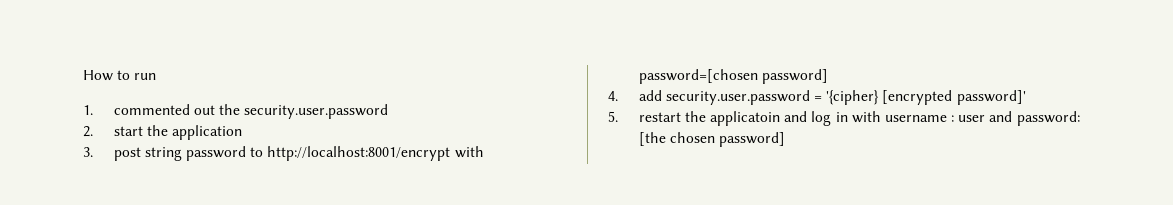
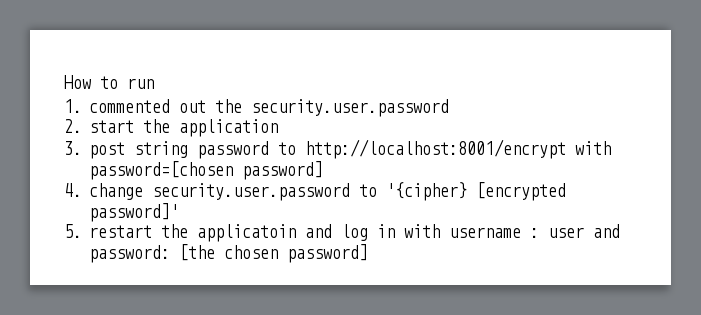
[638,90,822,105] add security.user.password = -> [89,183,377,201] change security.user.password to

